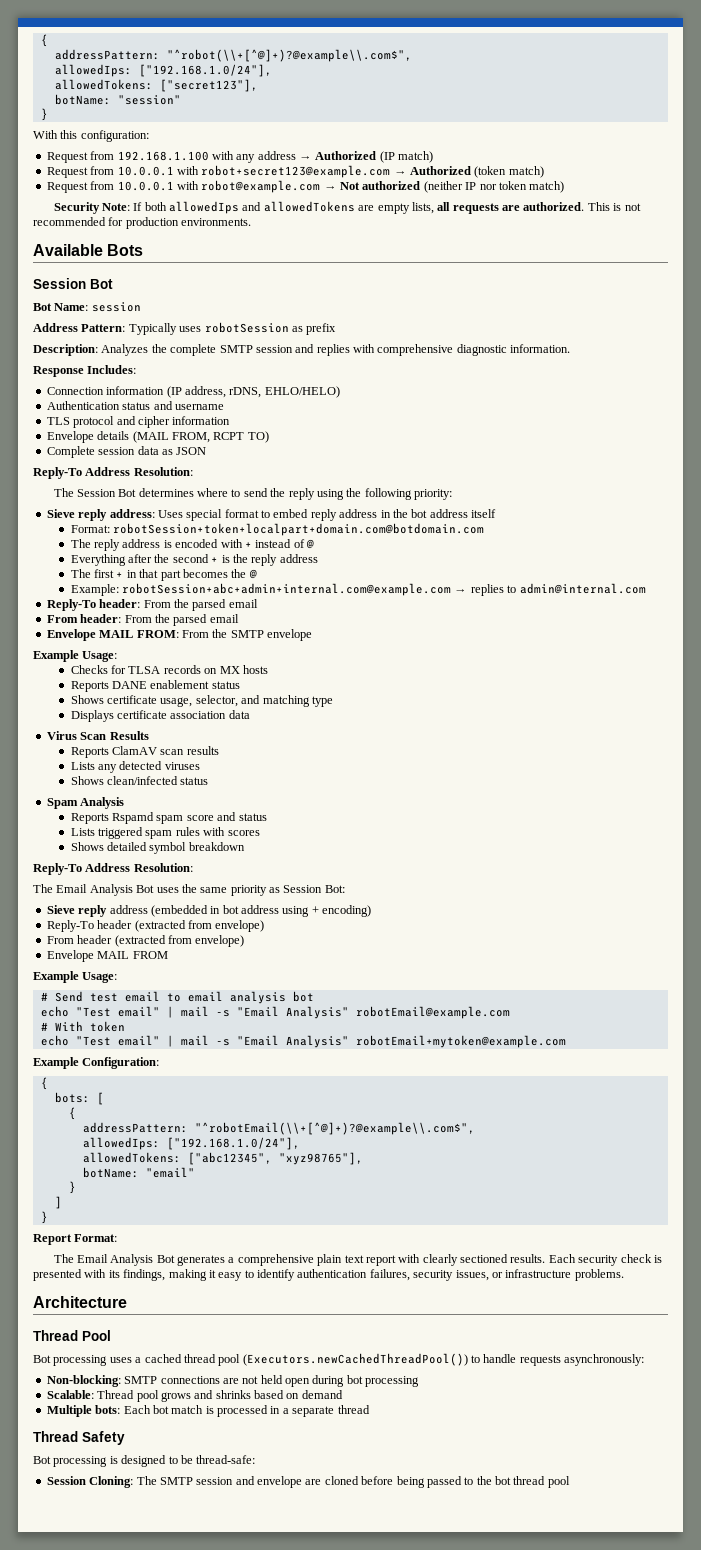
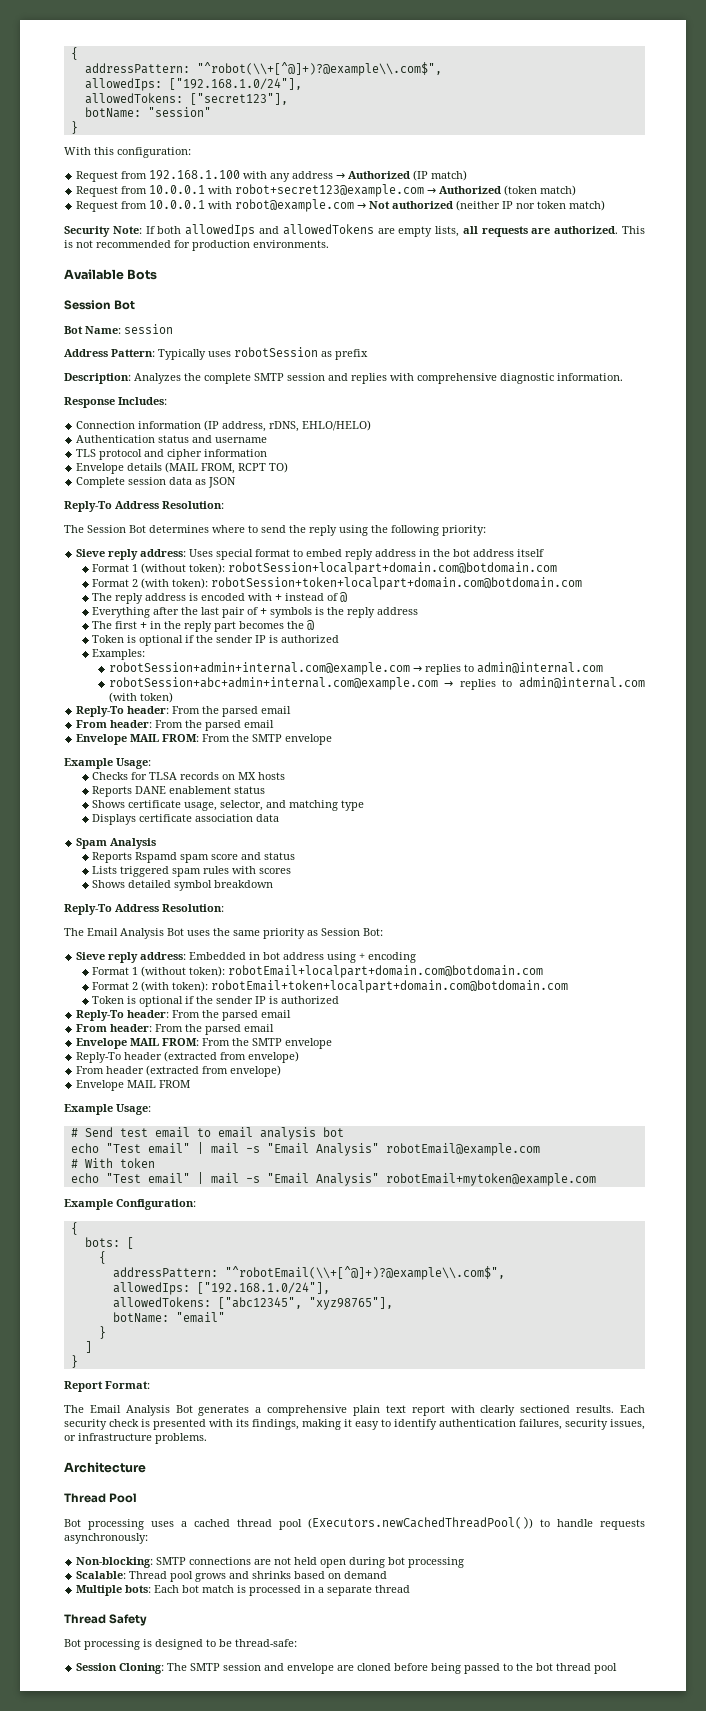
[70,525,110,533] Format: -> [92,562,558,575] [92,578,209,589] Format 1 (without token): robotSession+localpart+domain.com@botdomain.com // Format 2 (with token):
[172,554,219,563] second + -> [201,607,313,618] last pair of + symbols
[139,569,159,578] that -> [164,621,213,632] the reply
[70,584,119,596] Example: -> [92,635,340,646] [92,649,146,660] [108,662,603,675] Token is optional if the sender IP is authorized // Examples: // robotSession+admin+internal.com@example.com → replies to admin@internal.com //
(646, 588) none -> [108,692,173,703] (with token)
[46,731,149,740] [70,746,219,758] [70,761,200,773] [70,776,209,785] // Virus Scan Results // Reports ClamAV scan results // Lists any detected viruses // Shows clean/infected status -> (280, 818) none
[109,905,208,917] address (embedded -> [140,952,247,960] address: Embedded
[322,905,372,917] encoding) -> [368,952,417,963] [92,965,544,978] [92,980,569,993] [92,996,340,1007] [76,1010,292,1021] [76,1024,275,1035] [76,1038,333,1049] encoding // Format 1 (without token): robotEmail+localpart+domain.com@botdomain.com // Format 2 (with token): robotEmail+token+localpart+domain.com@botdomain.com // Token is optional if the sender IP is authorized // Reply-To header: From the parsed email // From header: From the parsed email // Envelope MAIL FROM: From the SMTP envelope

